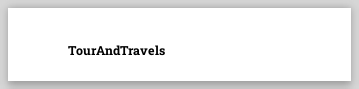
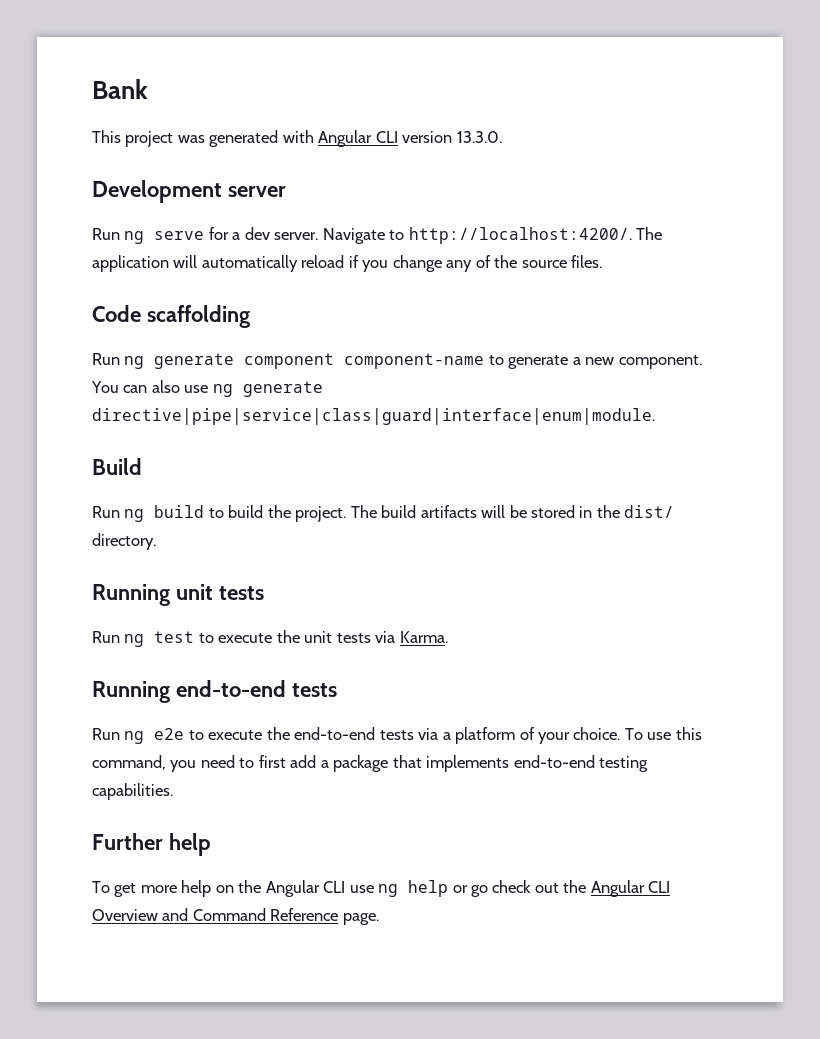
[68,45,165,56] TourAndTravels -> [92,79,148,99] [92,130,502,147] [92,180,286,203] [92,227,663,244] [92,255,603,272] [92,305,250,328] [92,353,702,369] [91,380,323,397] [92,408,655,425] [92,458,142,475] [92,505,675,522] [92,533,156,550] [92,584,264,606] [92,630,448,647] [92,680,337,703] [92,727,702,744] [92,755,649,772] [92,783,173,800] [92,833,211,856] [92,880,671,897] [92,908,379,925] Bank // This project was generated with Angular CLI version 13.3.0. // Development server // Run ng serve for a dev server. Navigate to http://localhost:4200/. The application will automatically reload if you change any of the source files. // Code scaffolding // Run ng generate component component-name to generate a new component. You can also use ng generate directive|pipe|service|class|guard|interface|enum|module. // Build // Run ng build to build the project. The build artifacts will be stored in the dist/ directory. // Running unit tests // Run ng test to execute the unit tests via Karma. // Running end-to-end tests // Run ng e2e to execute the end-to-end tests via a platform of your choice. To use this command, you need to first add a package that implements end-to-end testing capabilities. // Further help // To get more help on the Angular CLI use ng help or go check out the Angular CLI Overview and Command Reference page.

